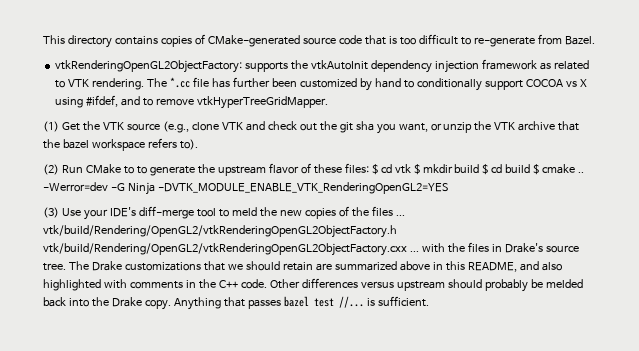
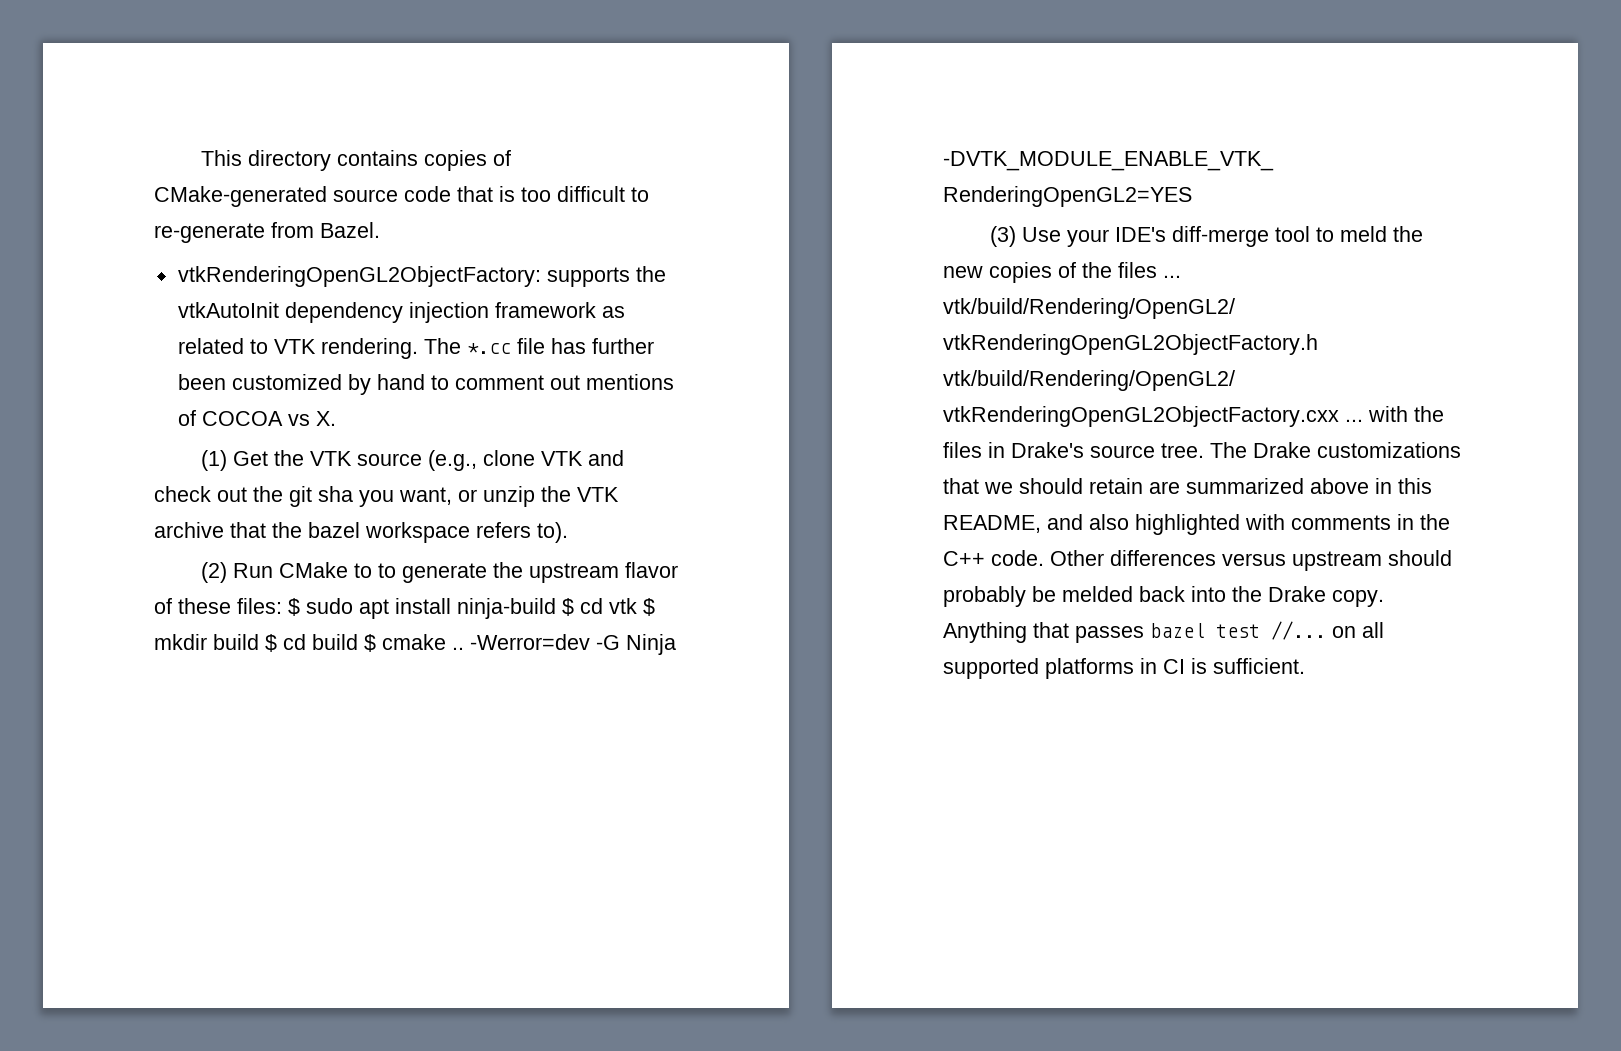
[416,78,587,91] [55,95,328,109] conditionally support COCOA vs X using #ifdef, and to remove vtkHyperTreeGridMapper. -> [454,374,674,390] [177,410,336,426] comment out mentions of COCOA vs X.
(378, 169) none -> [306,598,574,619] sudo apt install ninja-build $
(364, 302) none -> [1332,622,1384,638] [943,658,1185,679] on all supported platforms in CI

